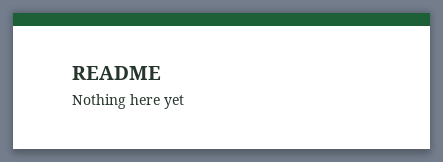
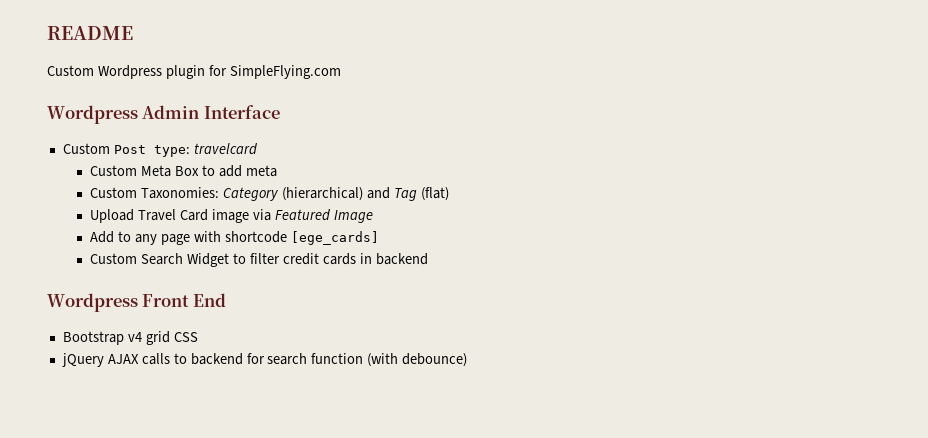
[72,94,184,109] Nothing here yet -> [47,65,341,79] [47,105,280,124] [62,143,257,157] [90,165,277,177] [90,187,449,201] [90,209,373,223] [90,231,379,245] [90,253,428,267] [47,293,226,312] [62,331,198,345] [61,353,468,367] Custom Wordpress plugin for SimpleFlying.com // Wordpress Admin Interface // Custom Post type: travelcard // Custom Meta Box to add meta // Custom Taxonomies: Category (hierarchical) and Tag (flat) // Upload Travel Card image via Featured Image // Add to any page with shortcode [ege_cards] // Custom Search Widget to filter credit cards in backend // Wordpress Front End // Bootstrap v4 grid CSS // jQuery AJAX calls to backend for search function (with debounce)

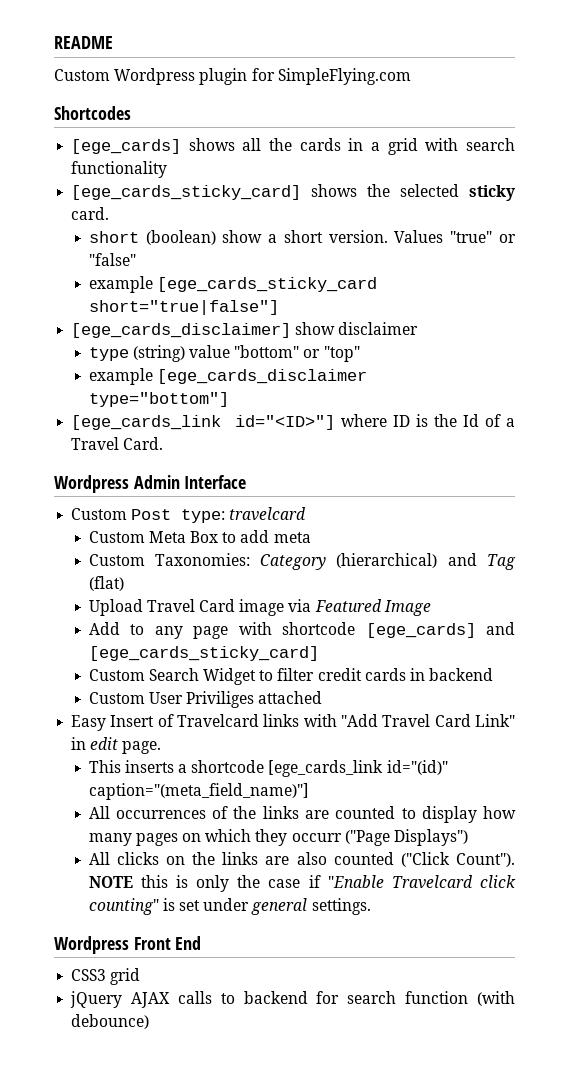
(341, 72) none -> [54,106,131,120] [71,138,515,155] [71,161,168,178] [71,184,515,201] [71,207,110,220] [88,230,516,245] [88,253,136,266] [88,276,377,293] [88,300,279,315] [71,322,419,338] [88,345,360,362] [88,368,367,385] [88,392,229,407] [71,414,515,430] [71,437,164,450] // Shortcodes // [ege_cards] shows all the cards in a grid with search functionality // [ege_cards_sticky_card] shows the selected sticky card. // short (boolean) show a short version. Values "true" or "false" // example [ege_cards_sticky_card short="true|false"] // [ege_cards_disclaimer] show disclaimer // type (string) value "bottom" or "top" // example [ege_cards_disclaimer type="bottom"] // [ege_cards_link id="<ID>"] where ID is the Id of a Travel Card.
(379, 238) none -> [486,622,515,635] [88,646,319,661] and [ege_cards_sticky_card]
(428, 259) none -> [88,691,323,708] [71,714,515,731] [71,737,162,754] [88,760,448,777] [88,783,309,800] [88,806,516,823] [88,829,469,846] [88,852,515,867] [88,875,516,892] [88,898,371,915] // Custom User Priviliges attached // Easy Insert of Travelcard links with "Add Travel Card Link" in edit page. // This inserts a shortcode [ege_cards_link id="(id)" caption="(meta_field_name)"] // All occurrences of the links are counted to display how many pages on which they occurr ("Page Displays") // All clicks on the links are also counted ("Click Count"). NOTE this is only the case if "Enable Travelcard click counting" is set under general settings.
[62,331,198,345] Bootstrap v4 grid CSS -> [71,968,141,985] CSS3 grid

